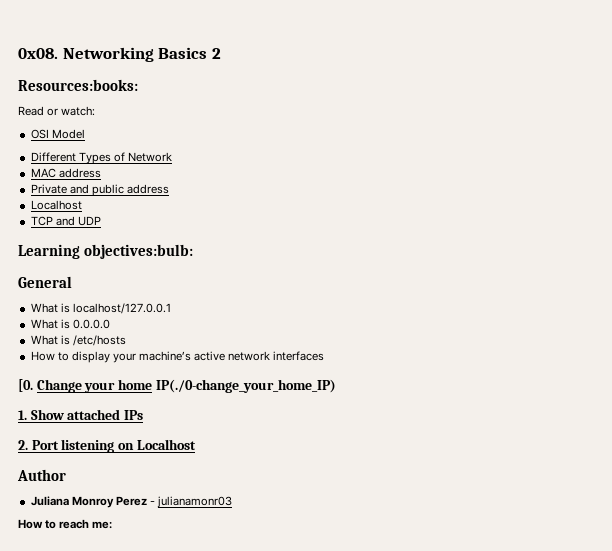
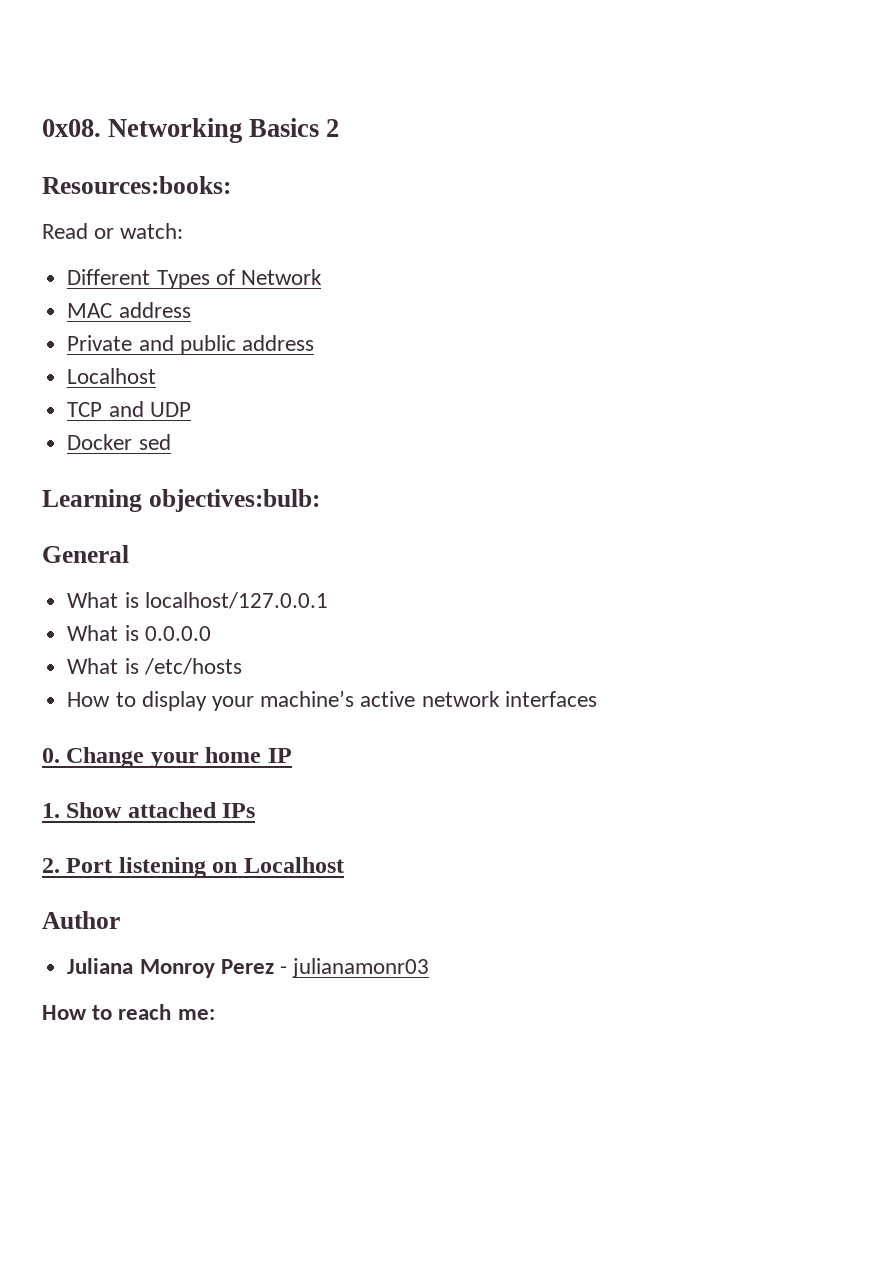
[30,129,85,139] // OSI Model -> (184, 231) none
(101, 221) none -> [67,434,171,450] // Docker sed
[18,379,33,392] [0. -> [42,748,60,763] 0.
[155,379,336,393] IP(./0-change_your_home_IP) -> [267,748,292,763] IP

